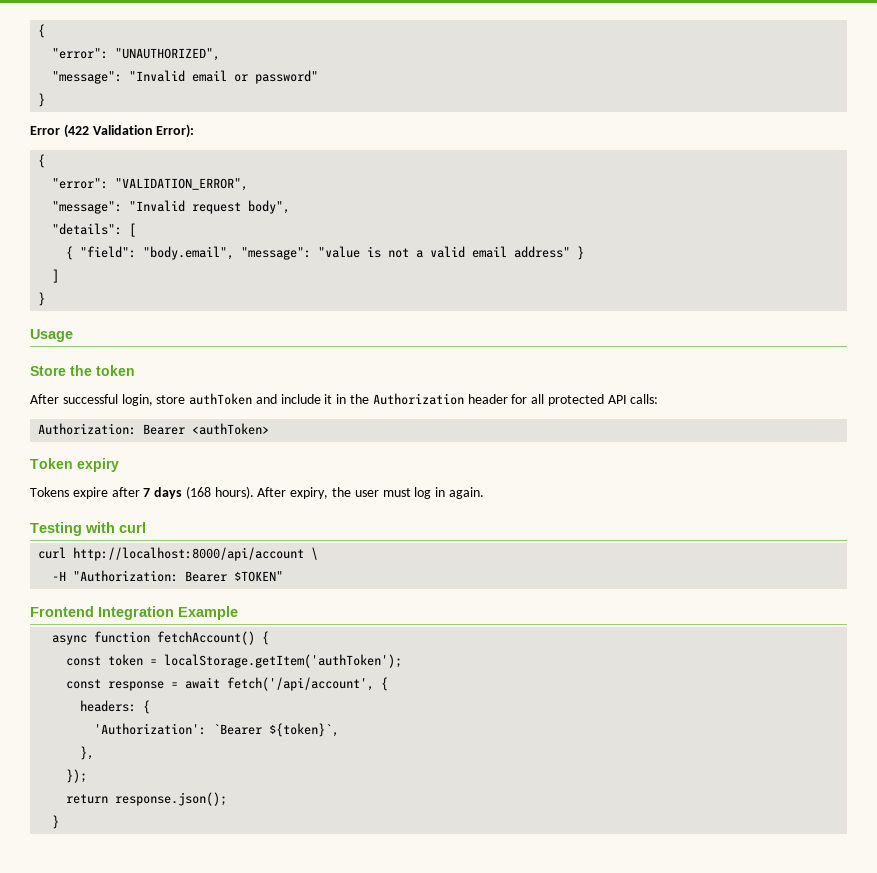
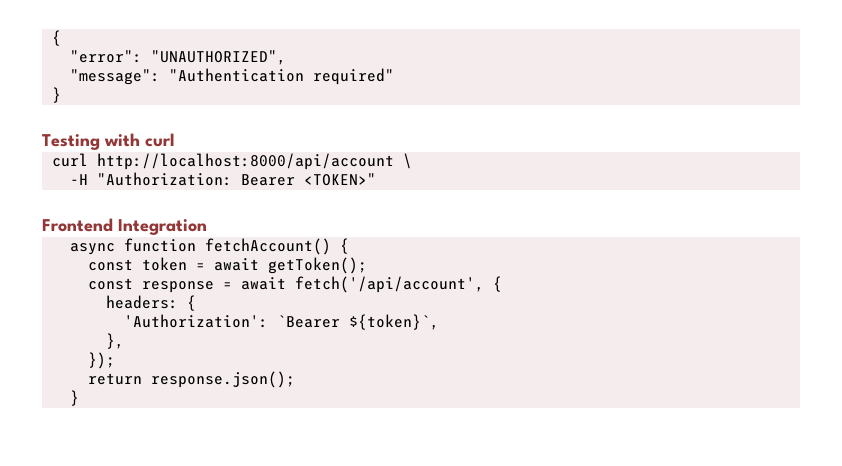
[129,70,319,84] [38,93,46,107] [30,124,195,138] [38,154,46,168] [52,178,249,191] [52,200,291,214] [52,223,137,237] [66,246,585,260] [52,269,60,283] [38,292,46,306] [30,329,73,342] [30,365,135,376] [30,393,659,406] [38,423,270,435] [30,458,119,472] [30,486,484,499] "Invalid email or password" // } // Error (422 Validation Error): // { // "error": "VALIDATION_ERROR", // "message": "Invalid request body", // "details": [ // { "field": "body.email", "message": "value is not a valid email address" } // ] // } // Usage // Store the token // After successful login, store authToken and include it in the Authorization header for all protected API calls: // Authorization: Bearer <authToken> // Token expiry // Tokens expire after 7 days (168 hours). After expiry, the user must log in again. -> [168,68,394,85] [51,87,61,103] "Authentication required" // }
[234,571,284,582] $TOKEN" -> [303,173,376,186] <TOKEN>"
[178,606,238,620] Example -> (207, 227) none
[164,654,403,668] localStorage.getItem('authToken'); -> [213,257,367,274] await getToken();

